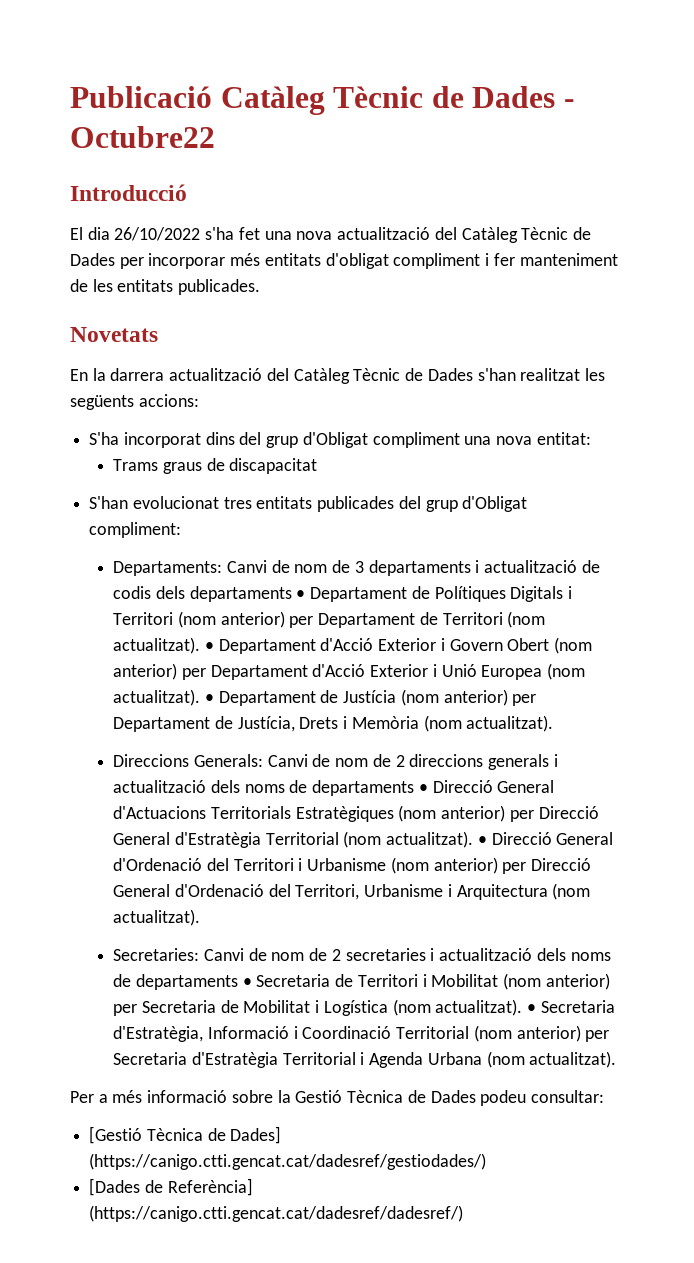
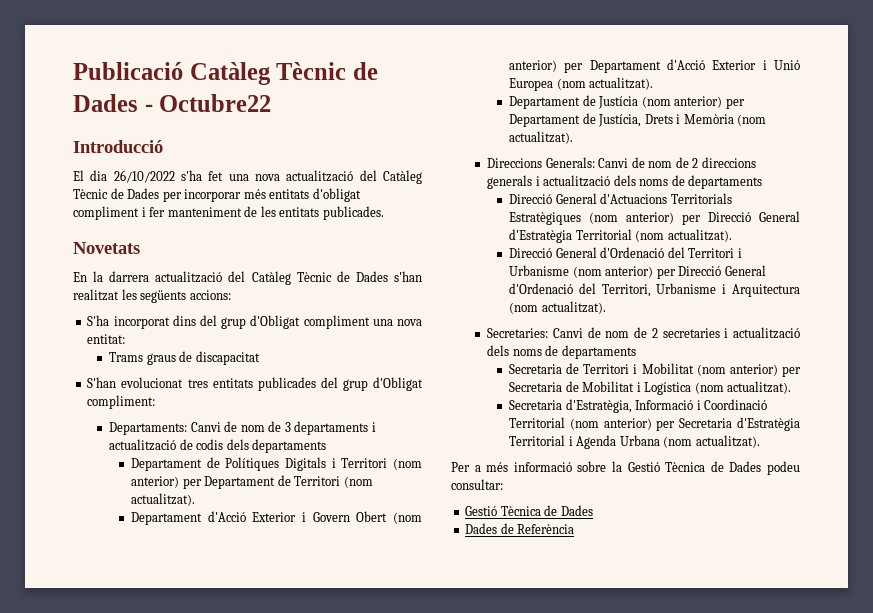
[296,590,306,599] • -> (327, 446) //
[205,642,215,651] • -> (196, 499) //
[205,694,215,703] • -> (654, 83) //
[418,784,428,793] • -> (763, 182) //
[477,836,487,845] • -> (732, 235) //
[242,978,252,987] • -> (636, 352) //
[527,1004,537,1013] • -> (792, 387) //
[89,1126,282,1144] [89,1153,487,1170] [89,1178,253,1196] [89,1205,464,1222] [Gestió Tècnica de Dades] (https://canigo.ctti.gencat.cat/dadesref/gestiodades/) // [Dades de Referència] (https://canigo.ctti.gencat.cat/dadesref/dadesref/) -> [465,505,593,516] [465,523,575,534] Gestió Tècnica de Dades // Dades de Referència

